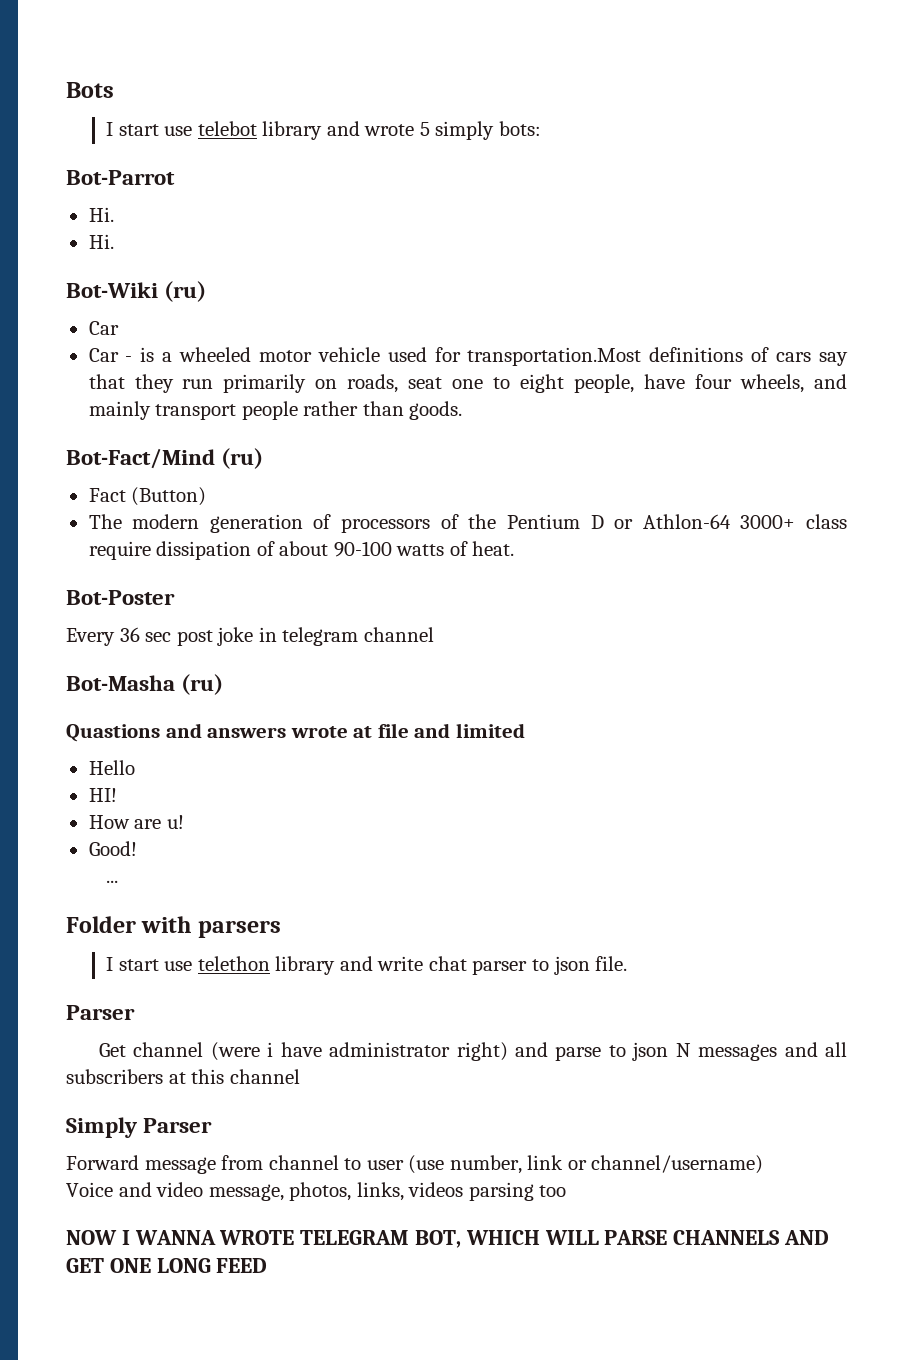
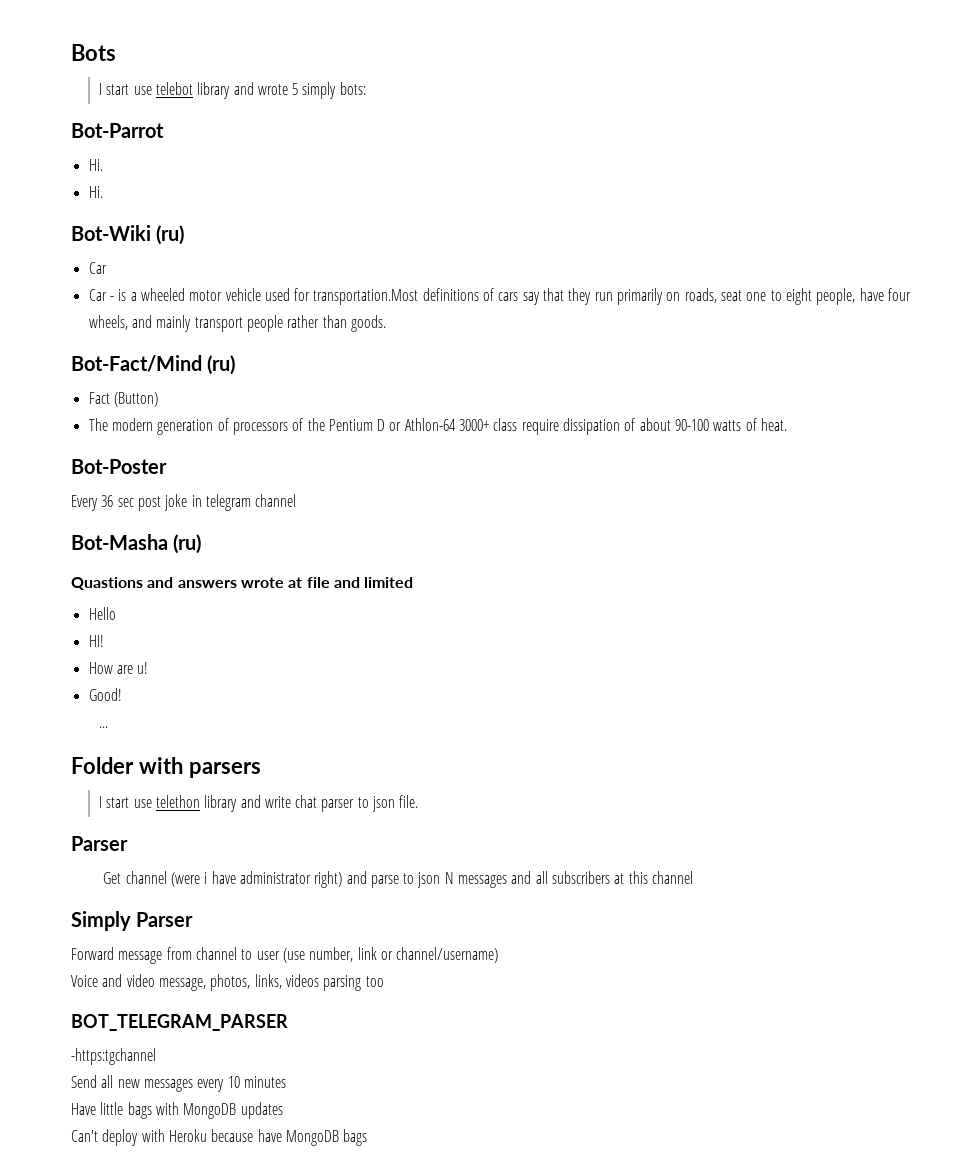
[66,1230,830,1248] [66,1258,268,1273] NOW I WANNA WROTE TELEGRAM BOT, WHICH WILL PARSE CHANNELS AND GET ONE LONG FEED -> [71,1014,288,1031] [71,1048,156,1065] [71,1075,286,1092] [71,1102,283,1119] [71,1129,368,1146] BOT_TELEGRAM_PARSER // -https:tgchannel // Send all new messages every 10 minutes // Have little bags with MongoDB updates // Can't deploy with Heroku because have MongoDB bags

